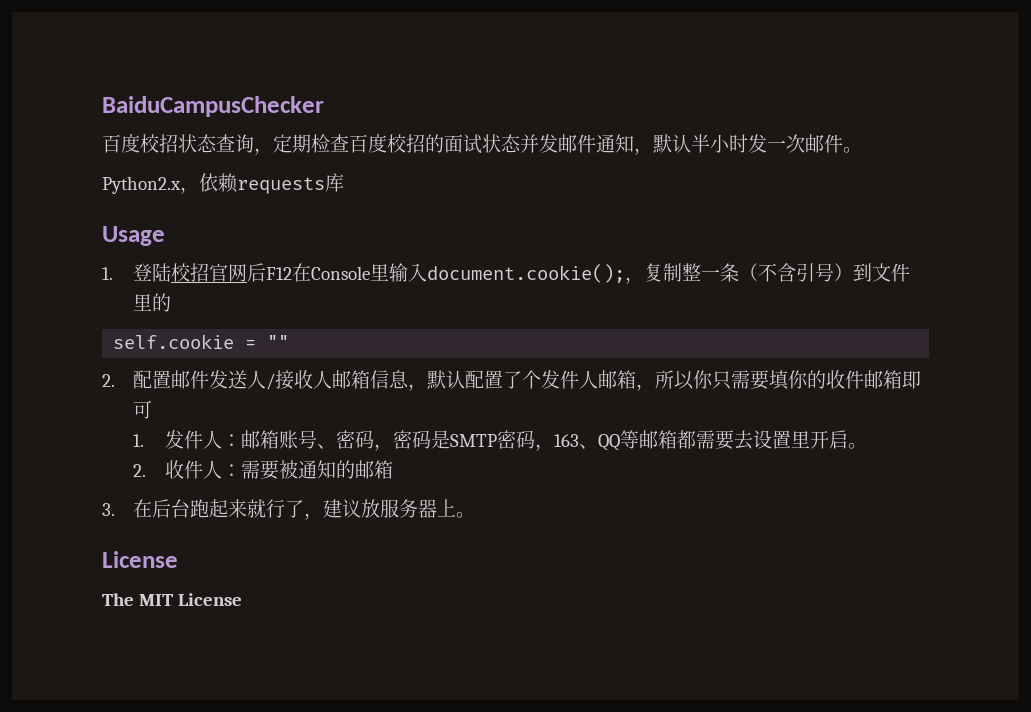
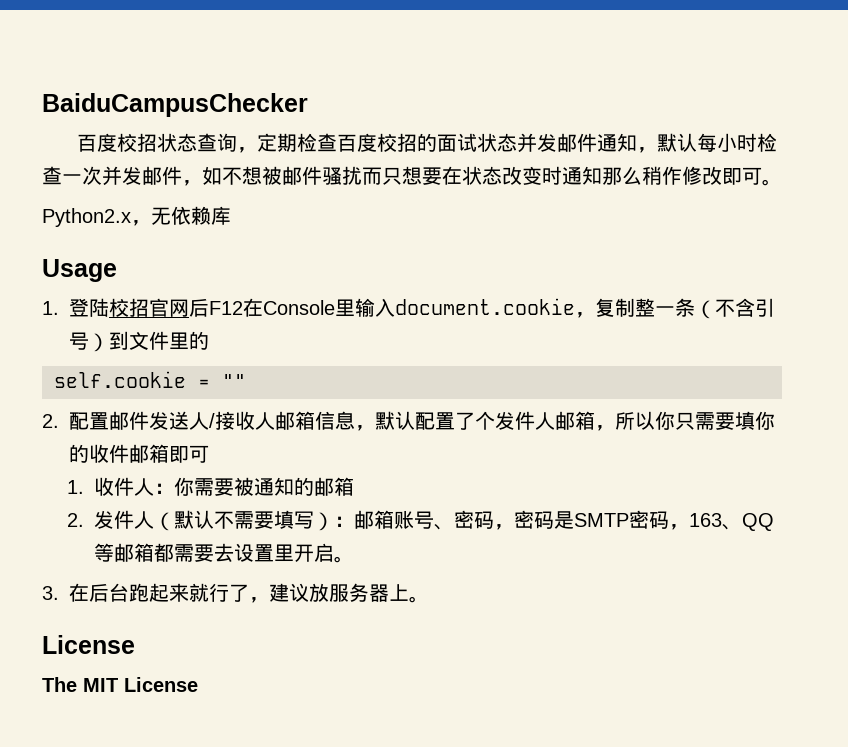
[691,134,843,153] 半小时发一次邮件 -> [696,133,777,152] [42,166,762,186] 每小时检查一次并发邮件，如不想被邮件骚扰而只想要在状态改变时通知那么稍作修改即可
[199,173,325,194] 依赖requests -> [151,206,211,225] 无依赖
[427,264,626,283] document.cookie(); -> [395,298,575,315] document.cookie
[164,430,222,449] 发件人 -> [93,477,354,496] [66,510,334,531] 收件人：你需要被通知的邮箱 // 2.发件人（默认不需要填写）
[133,460,393,480] // 2.收件人：需要被通知的邮箱 -> (354, 559) none

